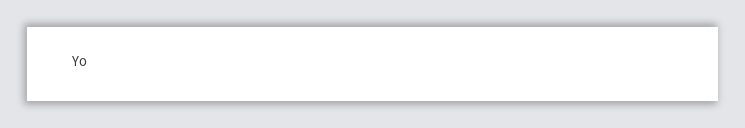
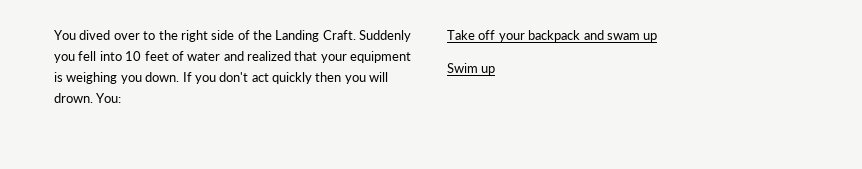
[71,56,87,66] Yo -> [54,30,412,42] [54,51,412,63] [54,72,389,84] [54,93,122,103] [447,30,658,42] [447,63,496,75] You dived over to the right side of the Landing Craft. Suddenly you fell into 10 feet of water and realized that your equipment is weighing you down. If you don't act quickly then you will drown. You: // Take off your backpack and swam up // Swim up

